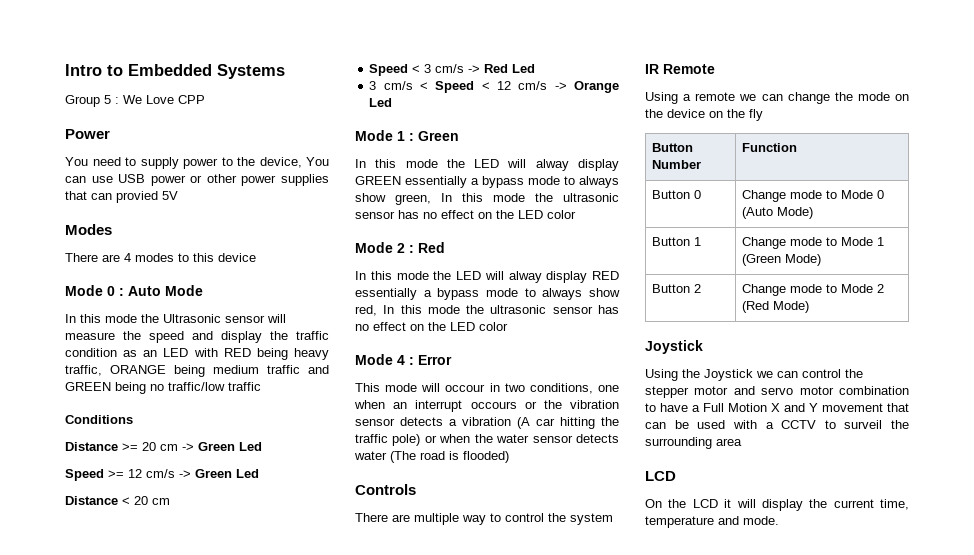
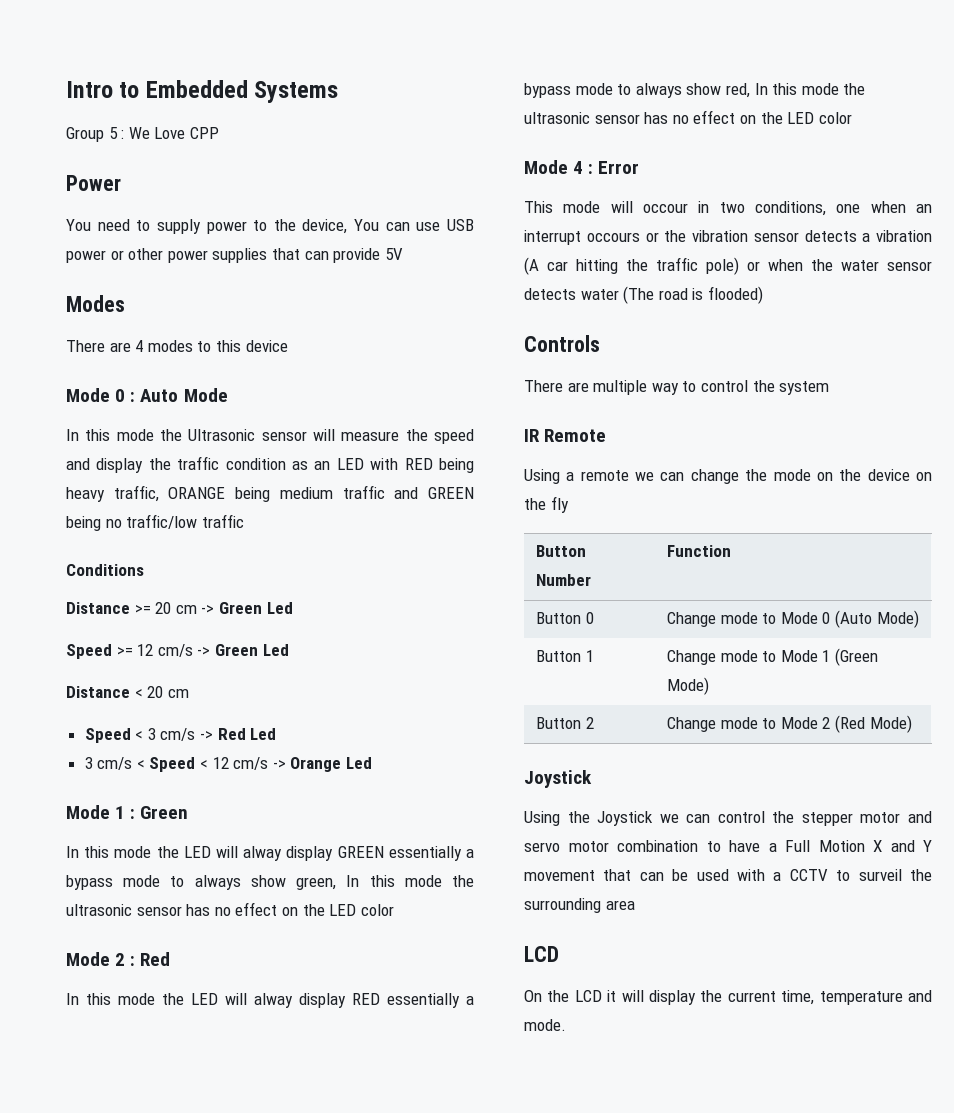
[116,191,158,203] provied -> [333,248,381,263] provide

